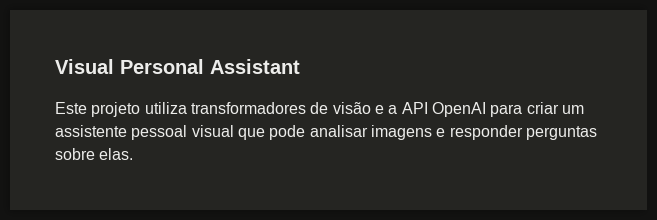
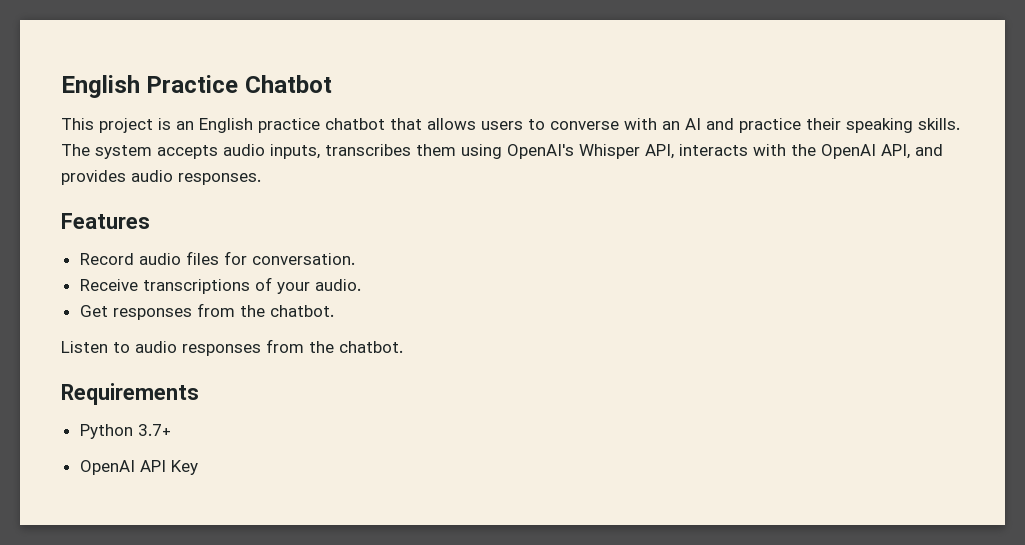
[55,59,300,74] [55,102,584,117] [55,125,597,140] [55,148,134,160] Visual Personal Assistant // Este projeto utiliza transformadores de visão e a API OpenAI para criar um assistente pessoal visual que pode analisar imagens e responder perguntas sobre elas. -> [61,75,332,98] [61,118,960,133] [61,144,943,159] [61,170,261,185] [61,213,150,229] [79,251,355,265] [79,277,361,294] [79,303,334,320] [61,339,403,356] [61,383,199,405] [79,424,171,439] [79,460,198,475] English Practice Chatbot // This project is an English practice chatbot that allows users to converse with an AI and practice their speaking skills. The system accepts audio inputs, transcribes them using OpenAI's Whisper API, interacts with the OpenAI API, and provides audio responses. // Features // Record audio files for conversation. // Receive transcriptions of your audio. // Get responses from the chatbot. // Listen to audio responses from the chatbot. // Requirements // Python 3.7+ // OpenAI API Key

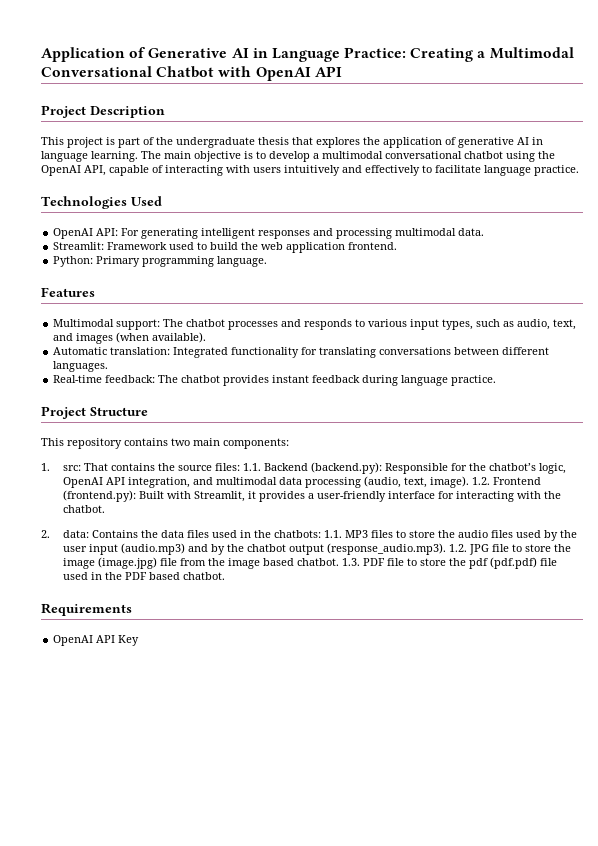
[61,75,332,98] [61,118,960,133] [61,144,943,159] [61,170,261,185] [61,213,150,229] [79,251,355,265] [79,277,361,294] [79,303,334,320] [61,339,334,356] English Practice Chatbot // This project is an English practice chatbot that allows users to converse with an AI and practice their speaking skills. The system accepts audio inputs, transcribes them using OpenAI's Whisper API, interacts with the OpenAI API, and provides audio responses. // Features // Record audio files for conversation. // Receive transcriptions of your audio. // Get responses from the chatbot. // Listen to audio responses from the -> [41,47,574,62] [41,66,342,81] [41,105,165,118] [41,137,543,148] [41,151,555,162] [41,165,579,176] [41,196,162,209] [53,228,485,239] [53,242,398,253] [53,256,268,267] [41,287,95,297] [53,319,577,330] [53,332,207,344] [53,347,550,358] [53,361,109,372] [53,375,497,386] [41,406,148,419] [41,438,289,449] [41,462,566,474] [62,476,541,488] [62,490,561,502] [62,505,105,513] [41,530,577,541] [62,543,571,555] [62,557,557,569] [62,572,180,580] Application of Generative AI in Language Practice: Creating a Multimodal Conversational Chatbot with OpenAI API // Project Description // This project is part of the undergraduate thesis that explores the application of generative AI in language learning. The main objective is to develop a multimodal conversational chatbot using the OpenAI API, capable of interacting with users intuitively and effectively to facilitate language practice. // Technologies Used // OpenAI API: For generating intelligent responses and processing multimodal data. // Streamlit: Framework used to build the web application frontend. // Python: Primary programming language. // Features // Multimodal support: The chatbot processes and responds to various input types, such as audio, text, and images (when available). // Automatic translation: Integrated functionality for translating conversations between different languages. // Real-time feedback: The chatbot provides instant feedback during language practice. // Project Structure // This repository contains two main components: // 1. src: That contains the source files: 1.1. Backend (backend.py): Responsible for the chatbot’s logic, OpenAI API integration, and multimodal data processing (audio, text, image). 1.2. Frontend (frontend.py): Built with Streamlit, it provides a user-friendly interface for interacting with the chatbot. // 2. data: Contains the data files used in the chatbots: 1.1. MP3 files to store the audio files used by the user input (audio.mp3) and by the chatbot output (response_audio.mp3). 1.2. JPG file to store the image (image.jpg) file from the image based chatbot. 1.3. PDF file to store the pdf (pdf.pdf) file used in the PDF based
[79,424,171,439] // Python 3.7+ -> (132, 609) none

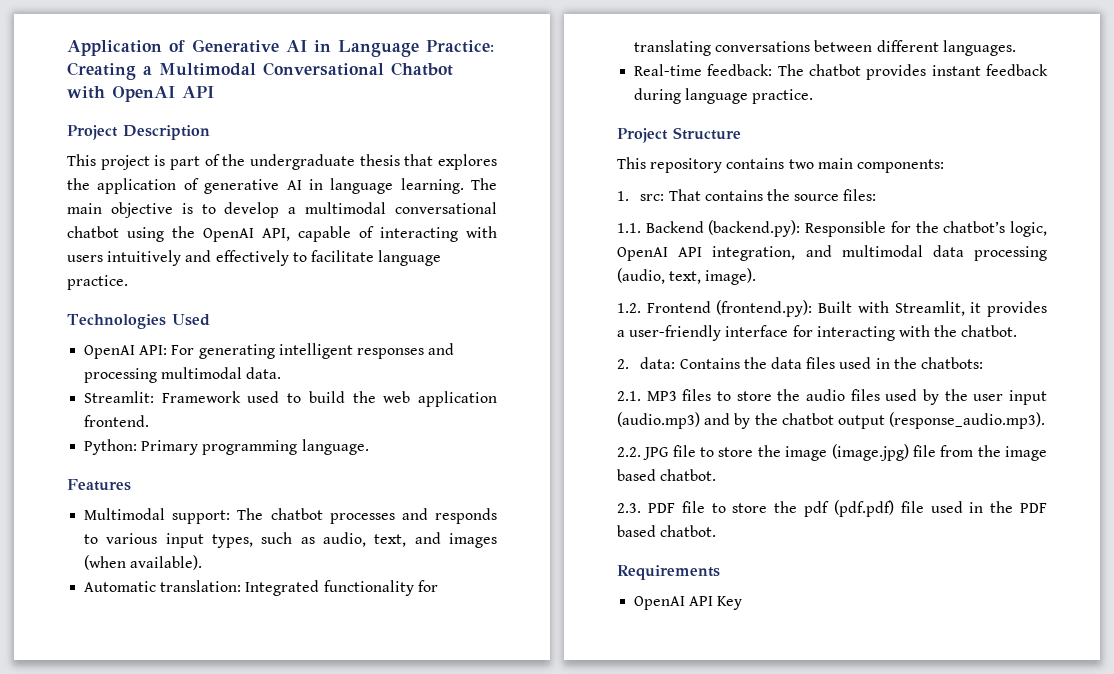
(240, 467) none -> (877, 195) //
(469, 482) none -> (757, 276) //
[323,530,342,538] 1.1. -> [617,391,641,401] // 2.1.
[448,544,467,552] 1.2. -> [617,447,641,457] // 2.2.
[341,558,360,566] 1.3. -> [617,503,641,513] // 2.3.

